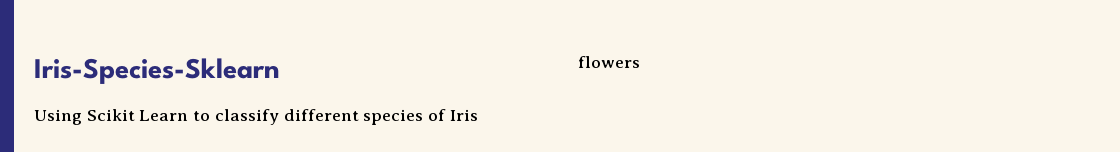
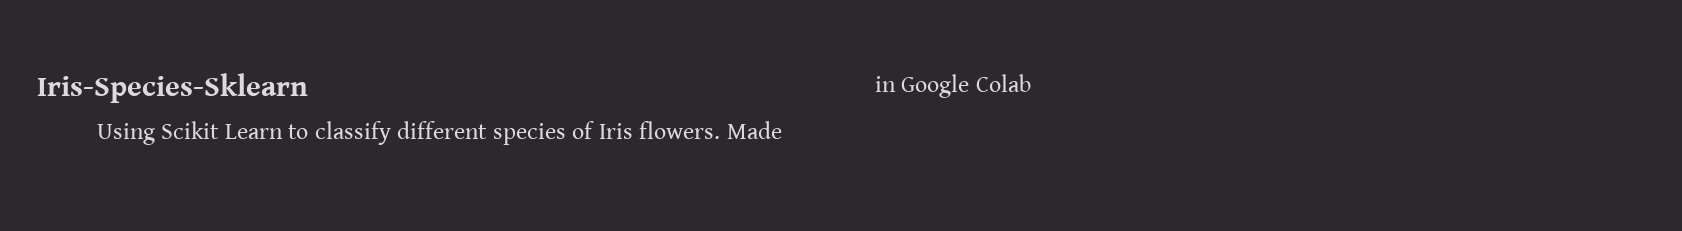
[578,56,640,68] flowers -> [639,121,782,139] [875,74,1031,98] flowers. Made in Google Colab

